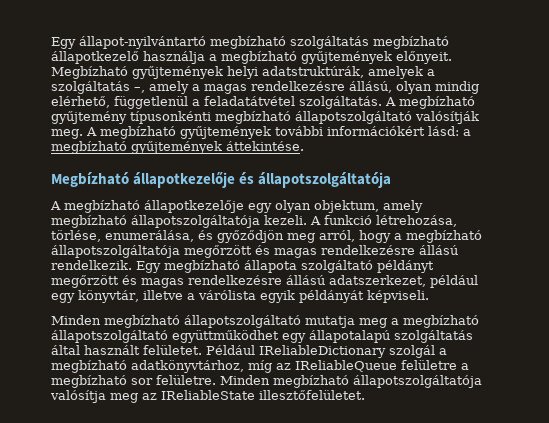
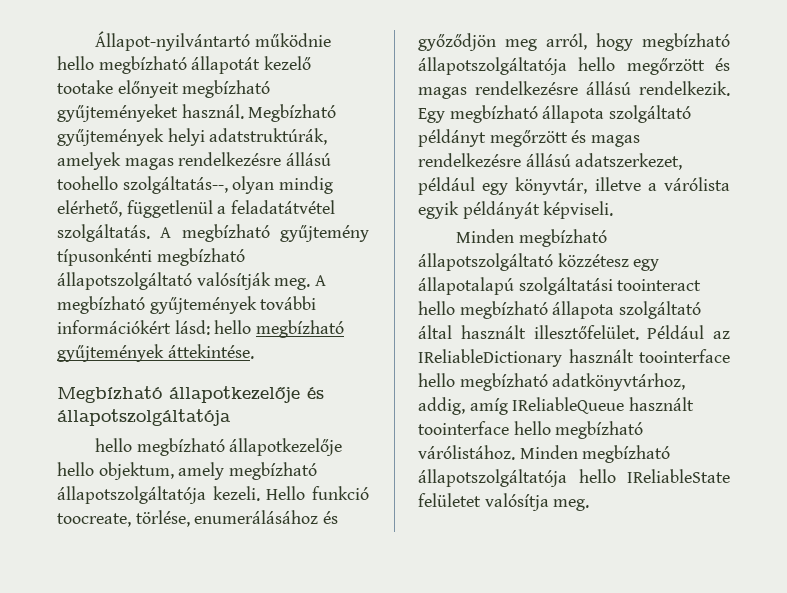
[51,36,449,49] [51,51,452,64] Egy állapot-nyilvántartó megbízható szolgáltatás megbízható állapotkezelő használja a megbízható gyűjtemények előnyeit. -> [94,31,331,51] [57,56,312,74] [57,80,271,98] [57,104,244,122] Állapot-nyilvántartó működnie hello megbízható állapotát kezelő tootake előnyeit megbízható gyűjteményeket használ.
[427,69,435,76] [51,81,392,94] a szolgáltatás –, amely a magas rendelkezésre állású, -> [124,152,332,170] [57,176,228,194] magas rendelkezésre állású toohello szolgáltatás--,
[463,129,471,136] a -> [214,320,252,334] hello
[50,201,61,210] A -> [94,438,132,452] hello
[248,200,311,213] egy olyan -> [57,462,94,476] hello
[310,215,457,227] [51,230,194,242] A funkció létrehozása, törlése, enumerálása, -> [266,486,369,500] [57,510,319,527] Hello funkció toocreate, törlése, enumerálásához
[394,230,482,243] [51,245,180,258] a megbízható állapotszolgáltatója -> [642,33,730,51] [418,57,616,75] megbízható állapotszolgáltatója hello
[305,315,479,328] [51,330,473,343] [51,345,447,358] [51,360,469,373] [51,375,482,388] [50,390,365,403] mutatja meg a megbízható állapotszolgáltató együttműködhet egy állapotalapú szolgáltatás által használt felületet. Például IReliableDictionary szolgál a megbízható adatkönyvtárhoz, míg az IReliableQueue felületre a megbízható sor felületre. Minden megbízható állapotszolgáltatója valósítja meg az IReliableState illesztőfelületet. -> [557,253,660,271] [418,277,702,295] [418,301,702,319] [418,325,730,340] [418,349,730,367] [418,373,686,391] [418,397,695,415] [418,421,644,439] [418,445,671,463] [418,469,730,487] [418,493,590,511] közzétesz egy állapotalapú szolgáltatási toointeract hello megbízható állapota szolgáltató által használt illesztőfelület. Például az IReliableDictionary használt toointerface hello megbízható adatkönyvtárhoz, addig, amíg IReliableQueue használt toointerface hello megbízható várólistához. Minden megbízható állapotszolgáltatója hello IReliableState felületet valósítja meg.

